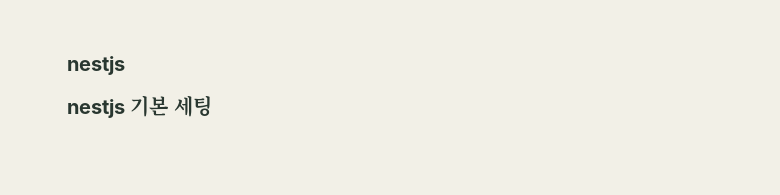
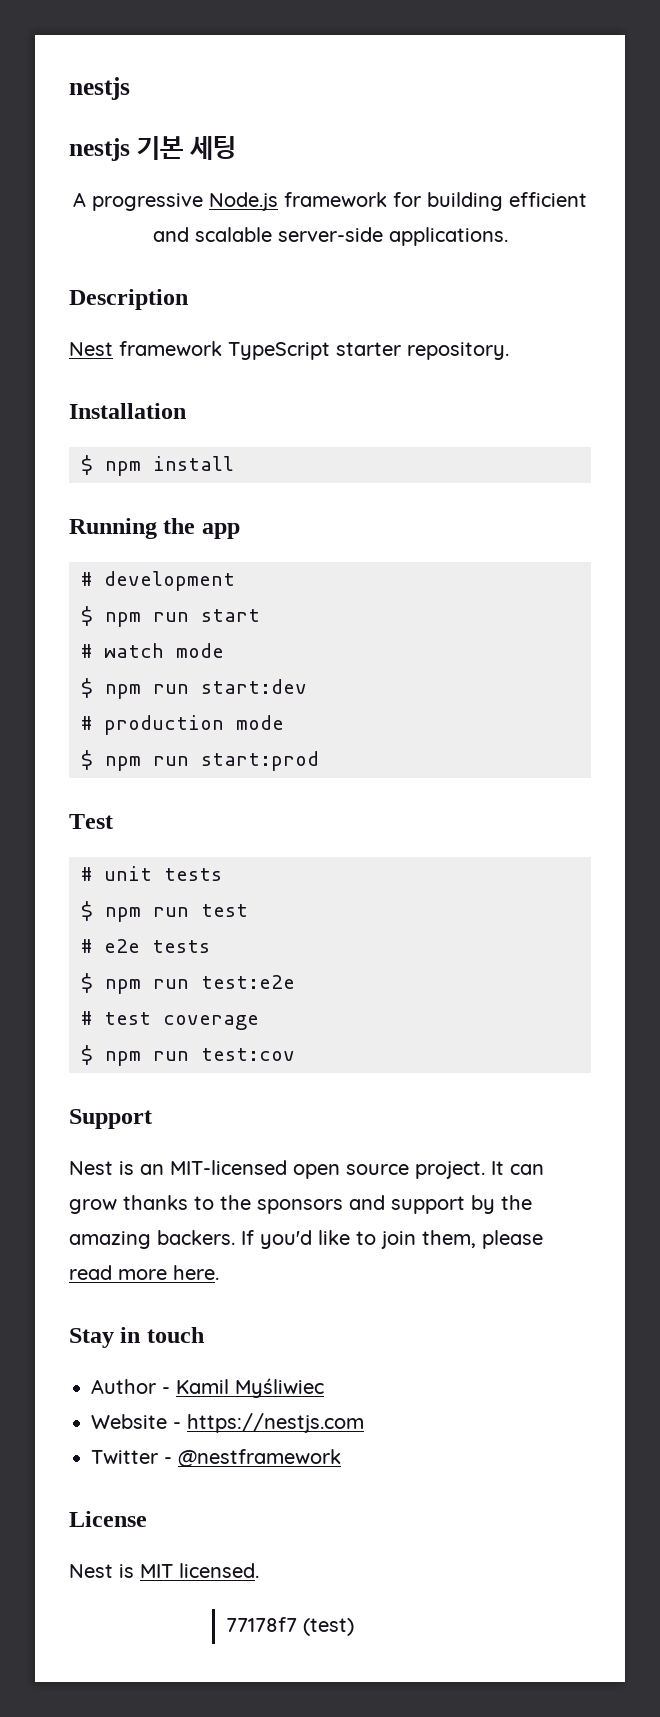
(212, 106) none -> [73,192,587,211] [152,227,508,246] [69,289,188,310] [69,341,509,360] [69,403,186,419] [81,455,234,476] [69,518,240,539] [81,571,235,591] [81,606,260,627] [81,643,224,658] [81,678,307,699] [81,715,284,735] [81,750,319,771] [69,814,113,829] [81,866,222,881] [81,901,248,922] [81,939,210,953] [81,973,295,994] [81,1011,259,1030] [81,1045,295,1066] [69,1109,152,1129] [69,1160,544,1179] [69,1195,532,1214] [69,1230,543,1249] [69,1265,219,1280] [69,1327,204,1348] [91,1378,324,1398] [91,1413,364,1433] [91,1449,341,1467] [69,1511,147,1527] [69,1563,259,1578] [225,1617,354,1636] // A progressive Node.js framework for building efficient and scalable server-side applications. // Description // Nest framework TypeScript starter repository. // Installation // $ npm install // Running the app // # development // $ npm run start // # watch mode // $ npm run start:dev // # production mode // $ npm run start:prod // Test // # unit tests // $ npm run test // # e2e tests // $ npm run test:e2e // # test coverage // $ npm run test:cov // Support // Nest is an MIT-licensed open source project. It can grow thanks to the sponsors and support by the amazing backers. If you'd like to join them, please read more here. // Stay in touch // Author - Kamil Myśliwiec // Website - https://nestjs.com // Twitter - @nestframework // License // Nest is MIT licensed. // 77178f7 (test)

